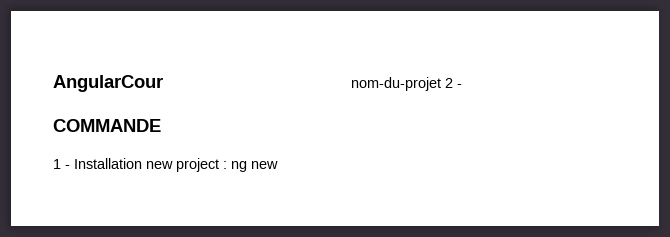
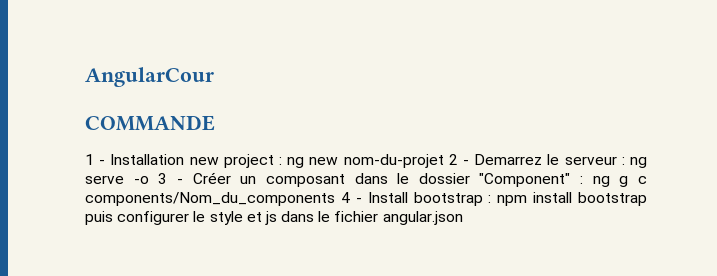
(462, 86) none -> [474,154,647,168] [85,172,647,187] [85,192,647,206] [85,211,463,225] Demarrez le serveur : ng serve -o 3 - Créer un composant dans le dossier "Component" : ng g c components/Nom_du_components 4 - Install bootstrap : npm install bootstrap puis configurer le style et js dans le fichier angular.json

